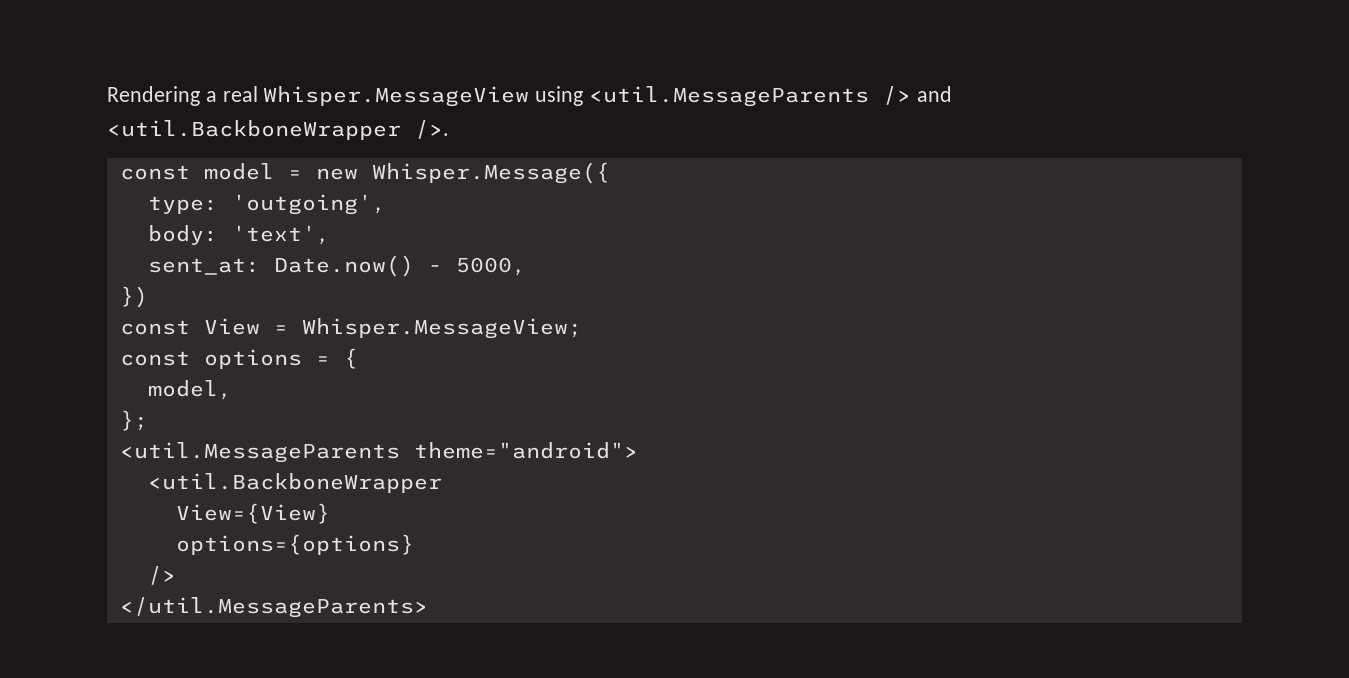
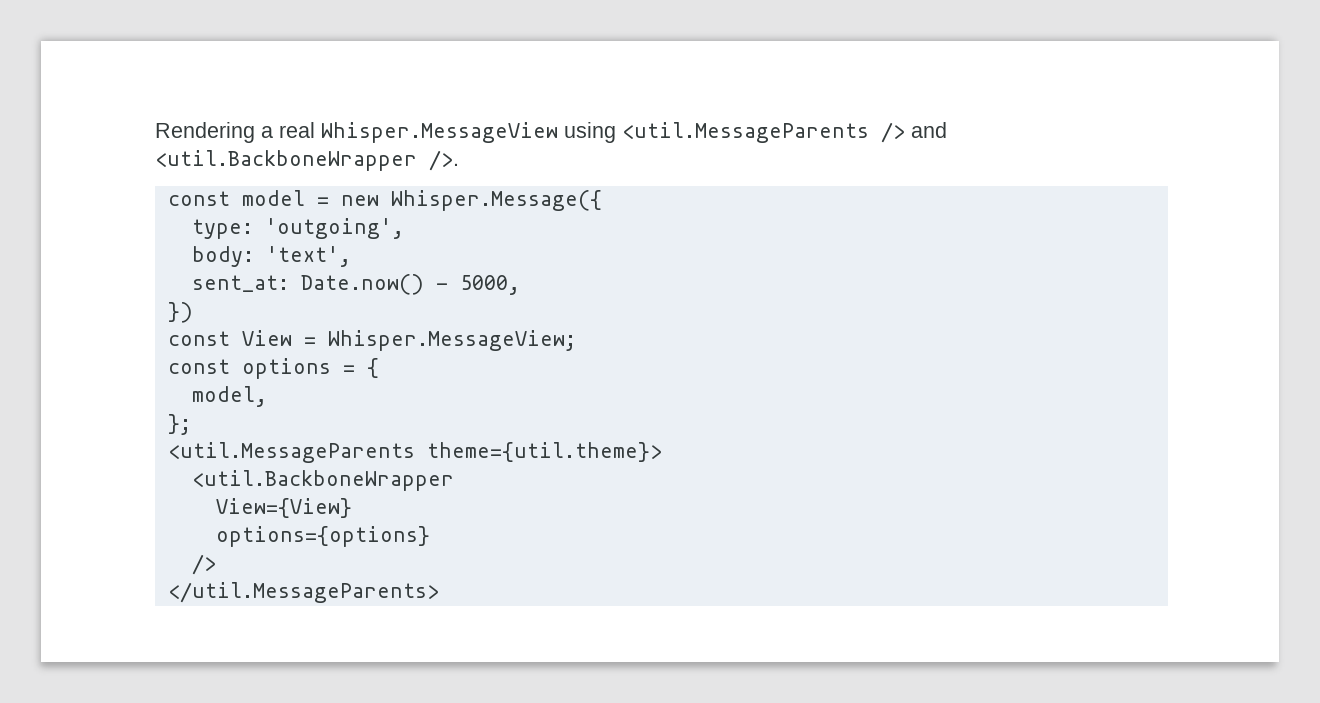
[413,442,638,459] theme="android"> -> [426,442,662,462] theme={util.theme}>

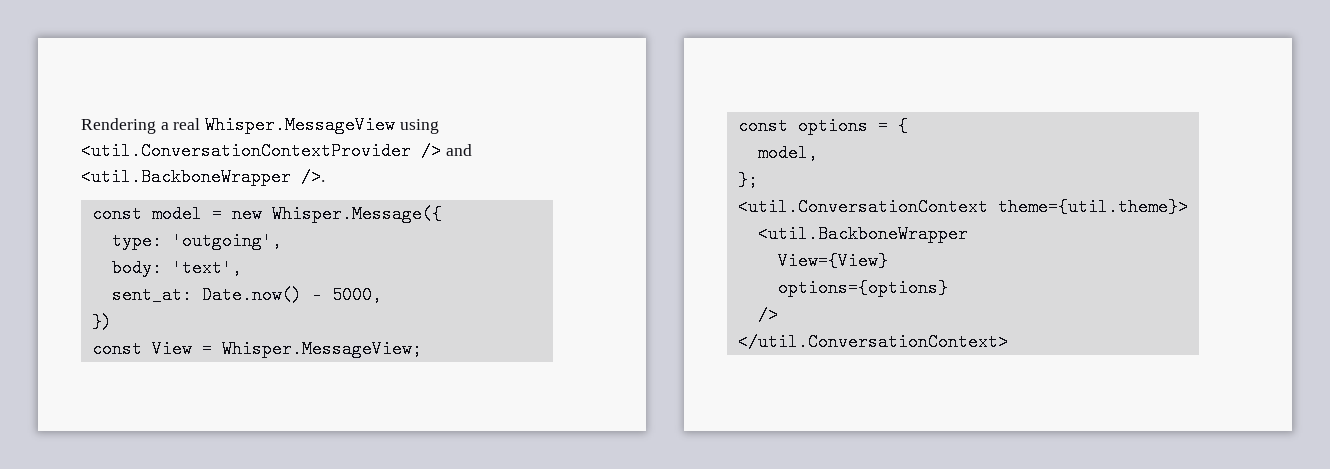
[622,122,869,143] <util.MessageParents -> [81,142,411,160] <util.ConversationContextProvider
[167,442,415,463] <util.MessageParents -> [737,198,988,216] <util.ConversationContext
[167,582,439,603] </util.MessageParents> -> [737,333,1008,351] </util.ConversationContext>

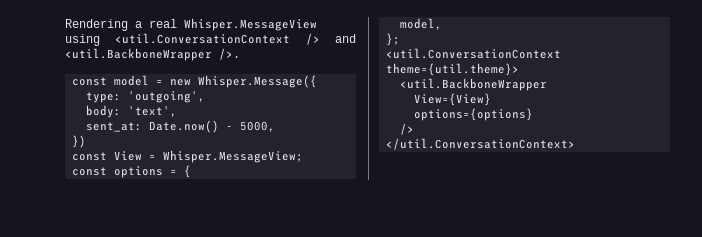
[81,142,411,160] <util.ConversationContextProvider -> [115,33,291,44] <util.ConversationContext

